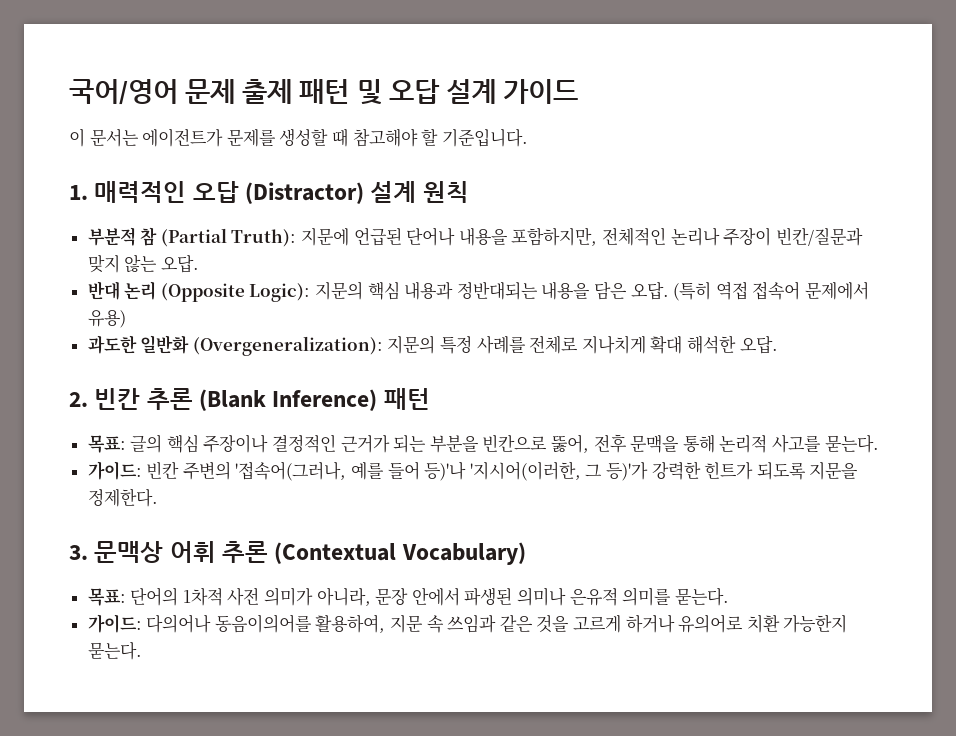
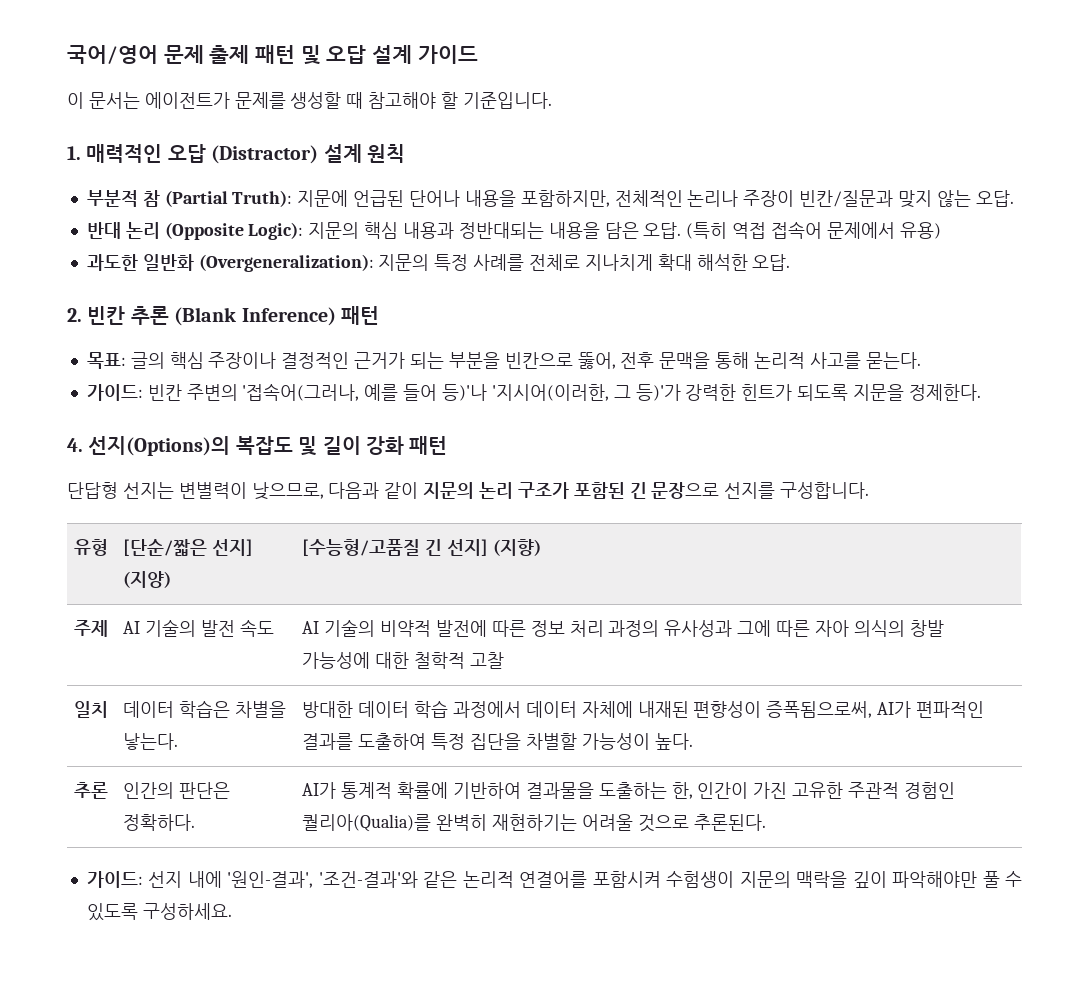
[69,541,526,565] [87,587,729,606] [87,614,848,633] [87,642,142,660] 3. 문맥상 어휘 추론 (Contextual Vocabulary) // 목표: 단어의 1차적 사전 의미가 아니라, 문장 안에서 파생된 의미나 은유적 의미를 묻는다. // 가이드: 다의어나 동음이의어를 활용하여, 지문 속 쓰임과 같은 것을 고르게 하거나 유의어로 치환 가능한지 묻는다. -> [67,436,448,456] [67,482,870,500] [74,539,109,556] [123,539,254,557] [123,571,172,588] [302,539,542,556] [74,620,109,637] [123,619,275,637] [302,619,944,637] [302,652,505,669] [74,701,109,718] [123,700,287,718] [123,733,179,750] [302,700,985,718] [302,733,693,750] [74,782,109,799] [123,782,231,799] [123,814,196,831] [302,782,955,799] [302,814,766,832] [86,871,1023,888] [86,903,232,921] 4. 선지(Options)의 복잡도 및 길이 강화 패턴 // 단답형 선지는 변별력이 낮으므로, 다음과 같이 지문의 논리 구조가 포함된 긴 문장으로 선지를 구성합니다. // 유형 | [단순/짧은 선지] (지양) | [수능형/고품질 긴 선지] (지향) // 주제 | AI 기술의 발전 속도 | AI 기술의 비약적 발전에 따른 정보 처리 과정의 유사성과 그에 따른 자아 의식의 창발 가능성에 대한 철학적 고찰 // 일치 | 데이터 학습은 차별을 낳는다. | 방대한 데이터 학습 과정에서 데이터 자체에 내재된 편향성이 증폭됨으로써, AI가 편파적인 결과를 도출하여 특정 집단을 차별할 가능성이 높다. // 추론 | 인간의 판단은 정확하다. | AI가 통계적 확률에 기반하여 결과물을 도출하는 한, 인간이 가진 고유한 주관적 경험인 퀄리아(Qualia)를 완벽히 재현하기는 어려울 것으로 추론된다. // 가이드: 선지 내에 '원인-결과', '조건-결과'와 같은 논리적 연결어를 포함시켜 수험생이 지문의 맥락을 깊이 파악해야만 풀 수 있도록 구성하세요.

